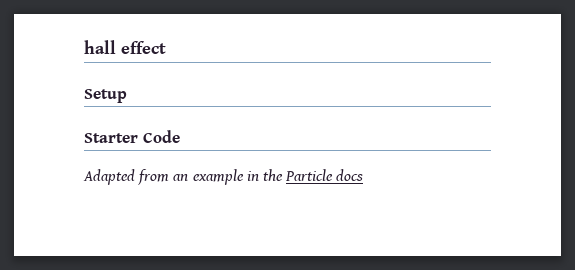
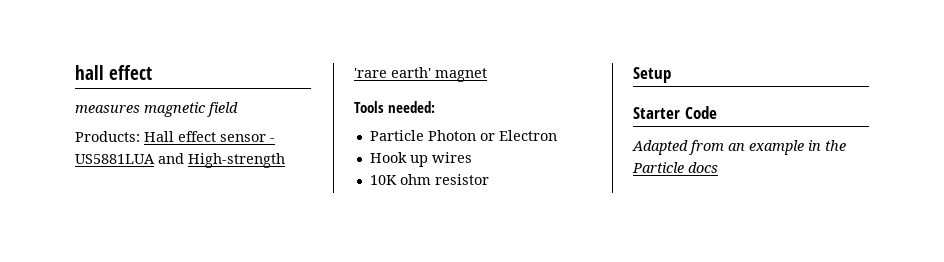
(166, 47) none -> [75,102,238,117] [75,131,275,142] [75,153,285,168] [354,67,487,82] [354,101,435,113] [369,130,557,141] [369,152,472,167] [369,174,489,185] // measures magnetic field // Products: Hall effect sensor - US5881LUA and High-strength 'rare earth' magnet // Tools needed: // Particle Photon or Electron // Hook up wires // 10K ohm resistor

